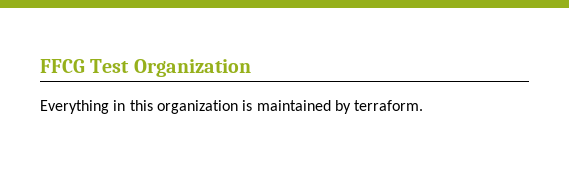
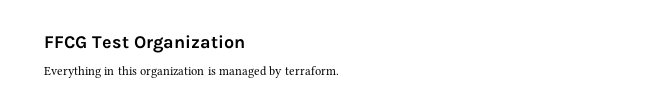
[256,100,331,111] maintained -> [218,66,267,78] managed

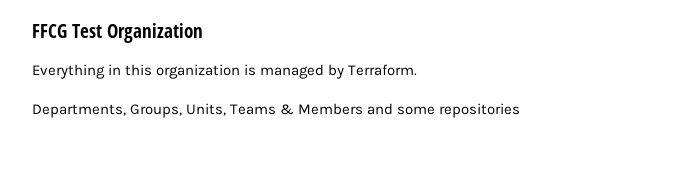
[284,66,339,75] terraform. -> [348,64,418,76] [32,103,521,118] Terraform. // Departments, Groups, Units, Teams & Members and some repositories

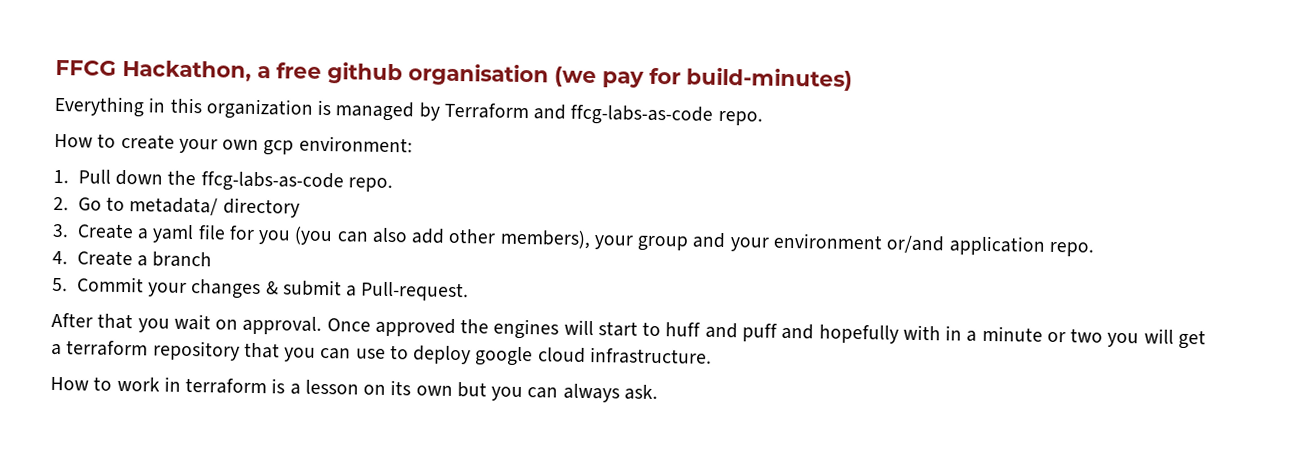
[72,23,203,43] Test Organization -> [122,59,853,91] Hackathon, a free github organisation (we pay for build-minutes)
[348,64,418,76] [32,103,521,118] Terraform. // Departments, Groups, Units, Teams & Members and some repositories -> [443,102,763,126] [54,133,413,156] [53,169,393,193] [53,196,300,218] [52,223,1094,257] [52,250,213,268] [52,276,470,302] [51,312,1206,350] [51,340,712,367] [50,376,658,403] Terraform and ffcg-labs-as-code repo. // How to create your own gcp environment: // 1. Pull down the ffcg-labs-as-code repo. // 2. Go to metadata/ directory // 3. Create a yaml file for you (you can also add other members), your group and your environment or/and application repo. // 4. Create a branch // 5. Commit your changes & submit a Pull-request. // After that you wait on approval. Once approved the engines will start to huff and puff and hopefully with in a minute or two you will get a terraform repository that you can use to deploy google cloud infrastructure. // How to work in terraform is a lesson on its own but you can always ask.

